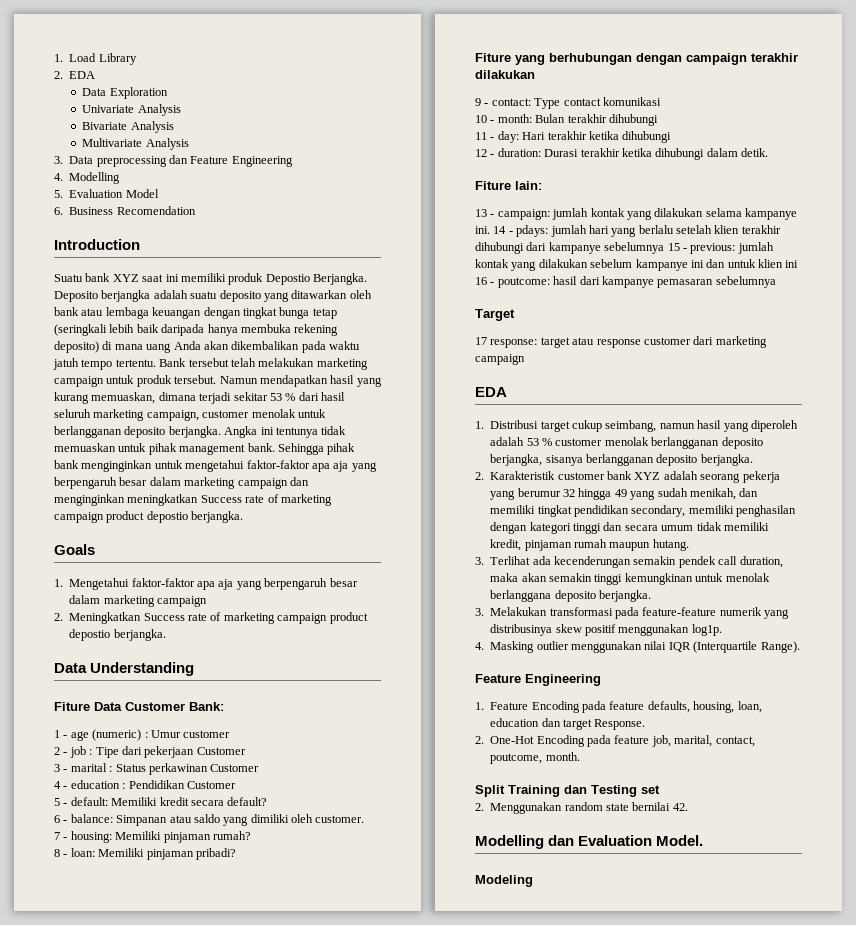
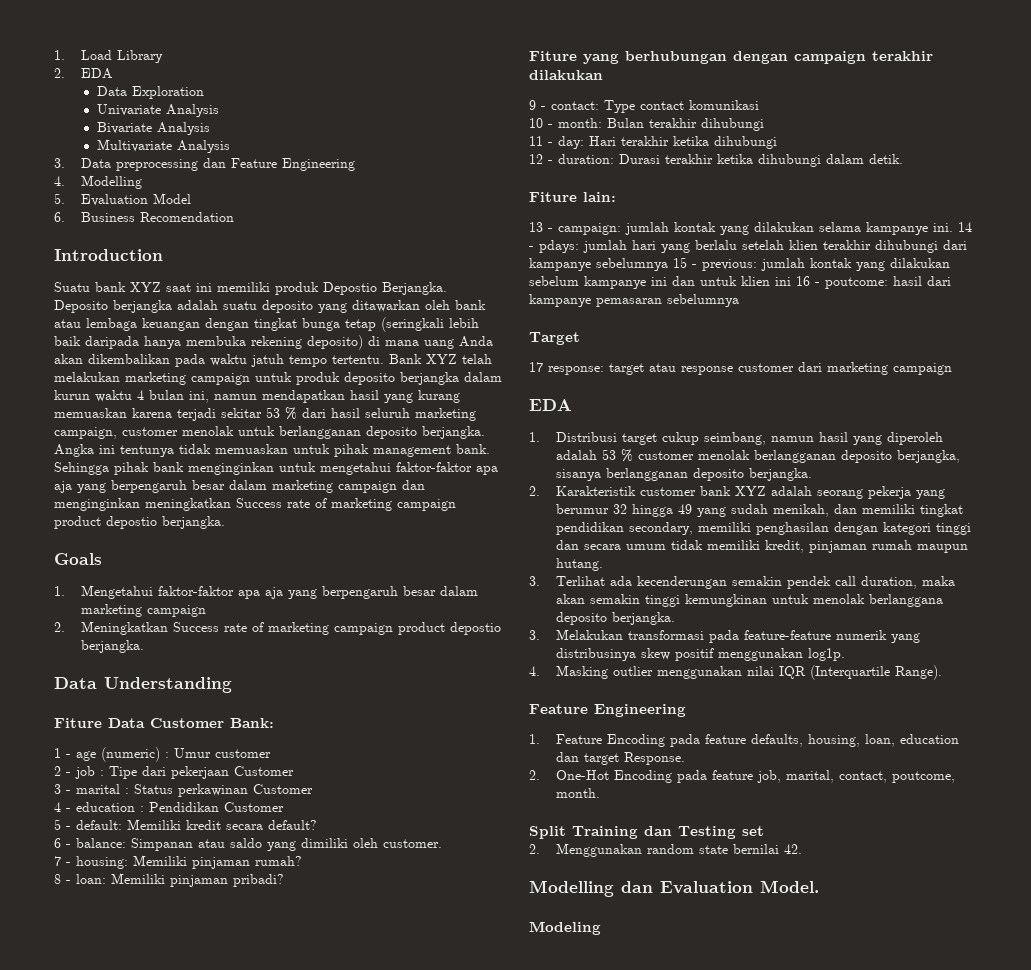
[188,358,229,367] tersebut -> [426,354,457,364] XYZ
[174,375,258,384] tersebut. Namun -> [344,372,502,385] [54,390,257,403] deposito berjangka dalam kurun waktu 4 bulan ini, namun
[91,392,196,404] memuaskan, dimana -> [54,408,172,418] memuaskan karena

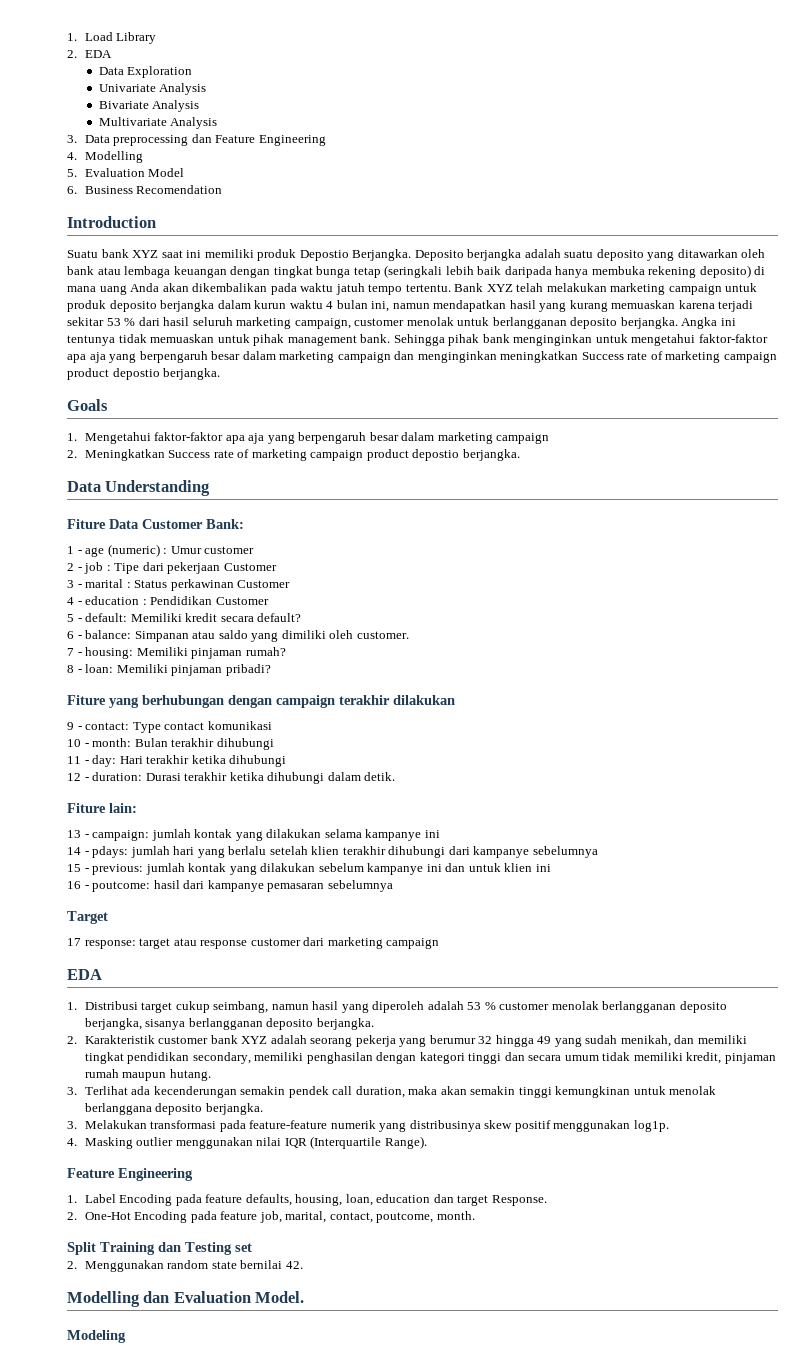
[933,223,953,232] ini. -> [424,830,440,838] ini //
(668, 264) none -> (598, 852) //
(791, 281) none -> (551, 868) //
[556,734,603,744] Feature -> [84,1194,116,1203] Label

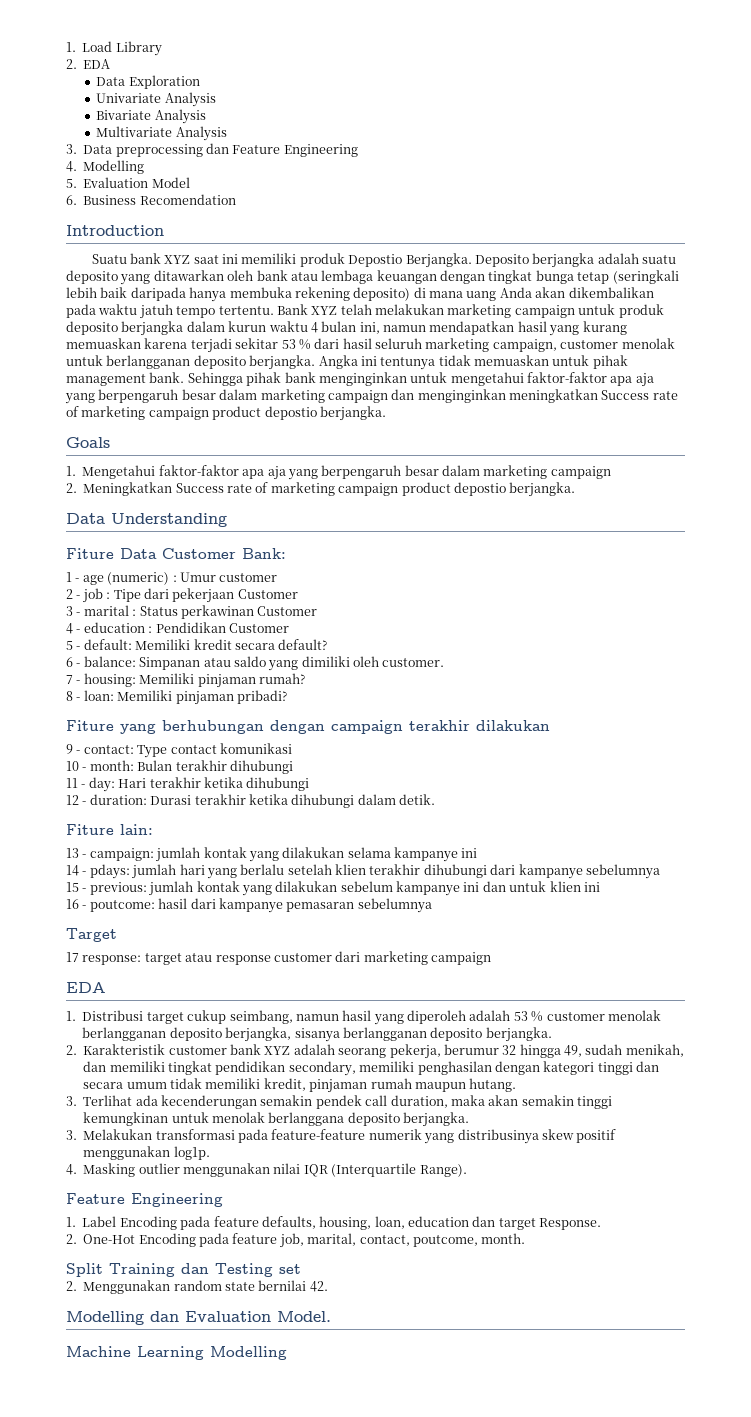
[355,1035,427,1047] pekerja yang -> [389,1044,441,1059] pekerja,
[537,1036,582,1047] 49 yang -> [564,1045,582,1057] 49,
[67,1330,126,1343] Modeling -> [66,1346,287,1360] Machine Learning Modelling

